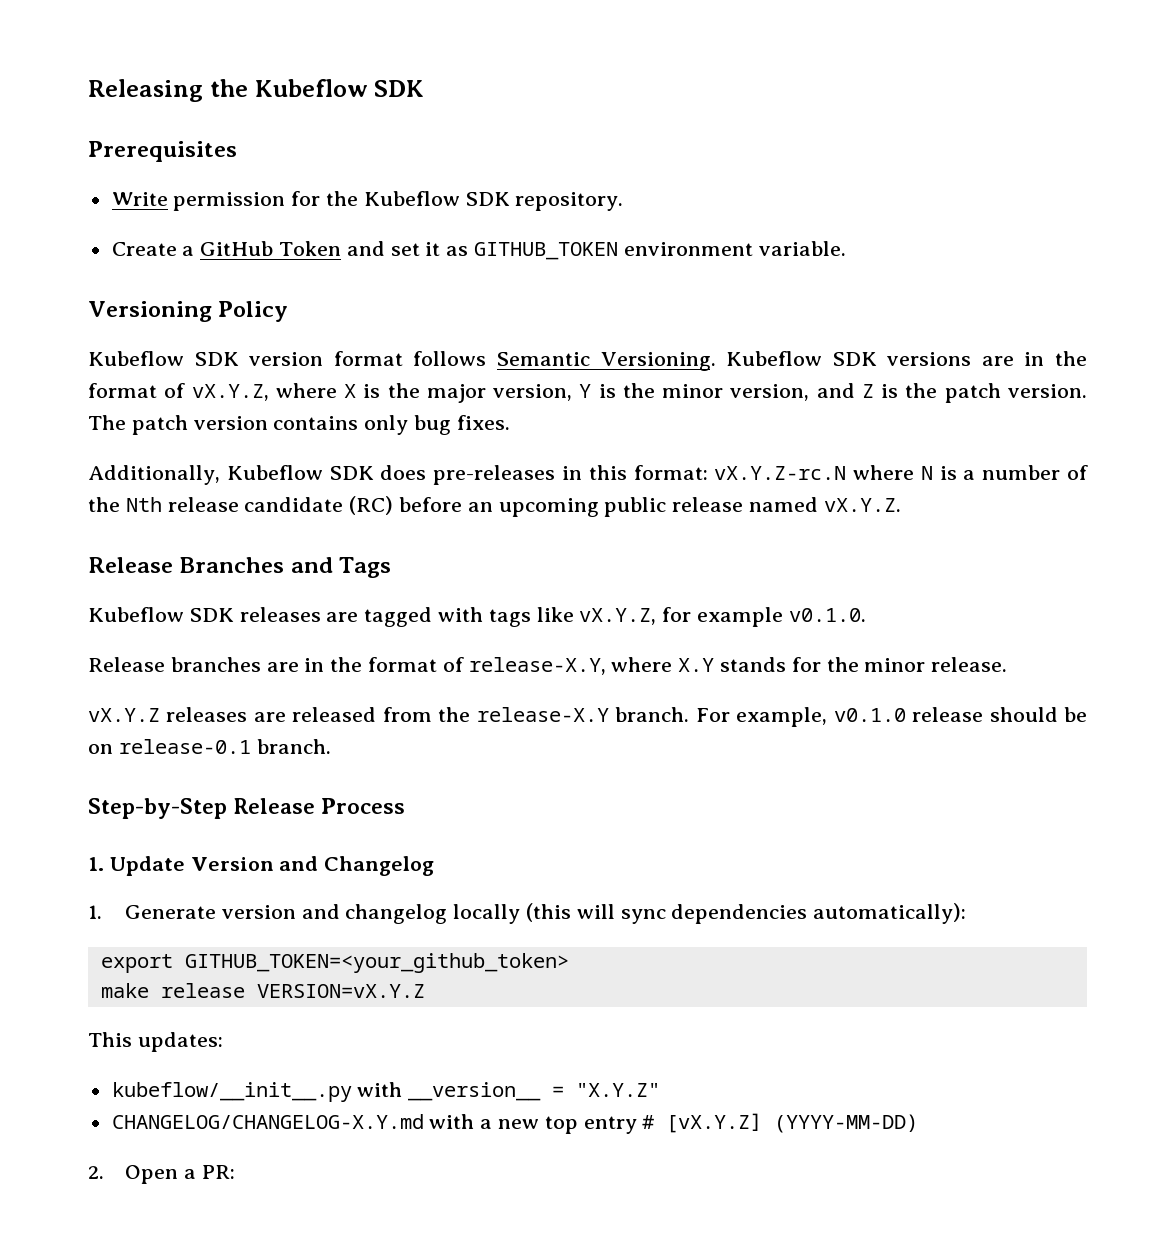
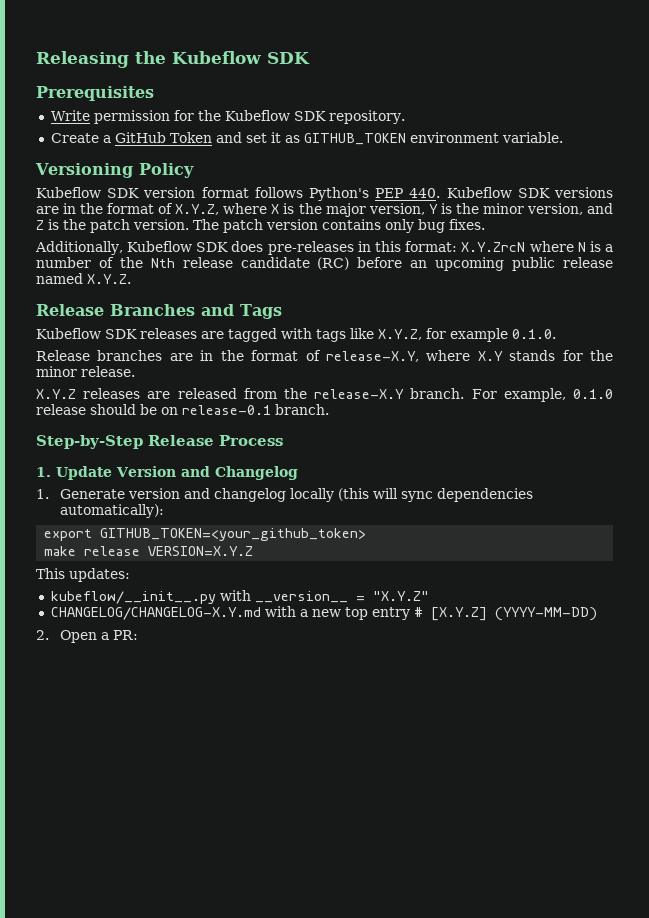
[496,352,716,371] Semantic Versioning. -> [308,187,441,201] Python's PEP 440.
[191,384,269,401] vX.Y.Z, -> [175,204,220,215] X.Y.Z,
[714,466,847,480] vX.Y.Z-rc.N -> [461,242,526,252] X.Y.ZrcN
[823,498,901,512] vX.Y.Z. -> [87,274,131,284] X.Y.Z.
[579,608,657,625] vX.Y.Z, -> [378,329,422,340] X.Y.Z,
[788,608,866,622] v0.1.0. -> [512,329,556,339] 0.1.0.
[88,708,160,722] vX.Y.Z -> [36,389,76,399] X.Y.Z
[833,708,906,722] v0.1.0 -> [573,389,613,399] 0.1.0
[256,984,425,998] VERSION=vX.Y.Z -> [148,546,254,556] VERSION=X.Y.Z
[666,1113,763,1133] [vX.Y.Z] -> [430,607,487,621] [X.Y.Z]

